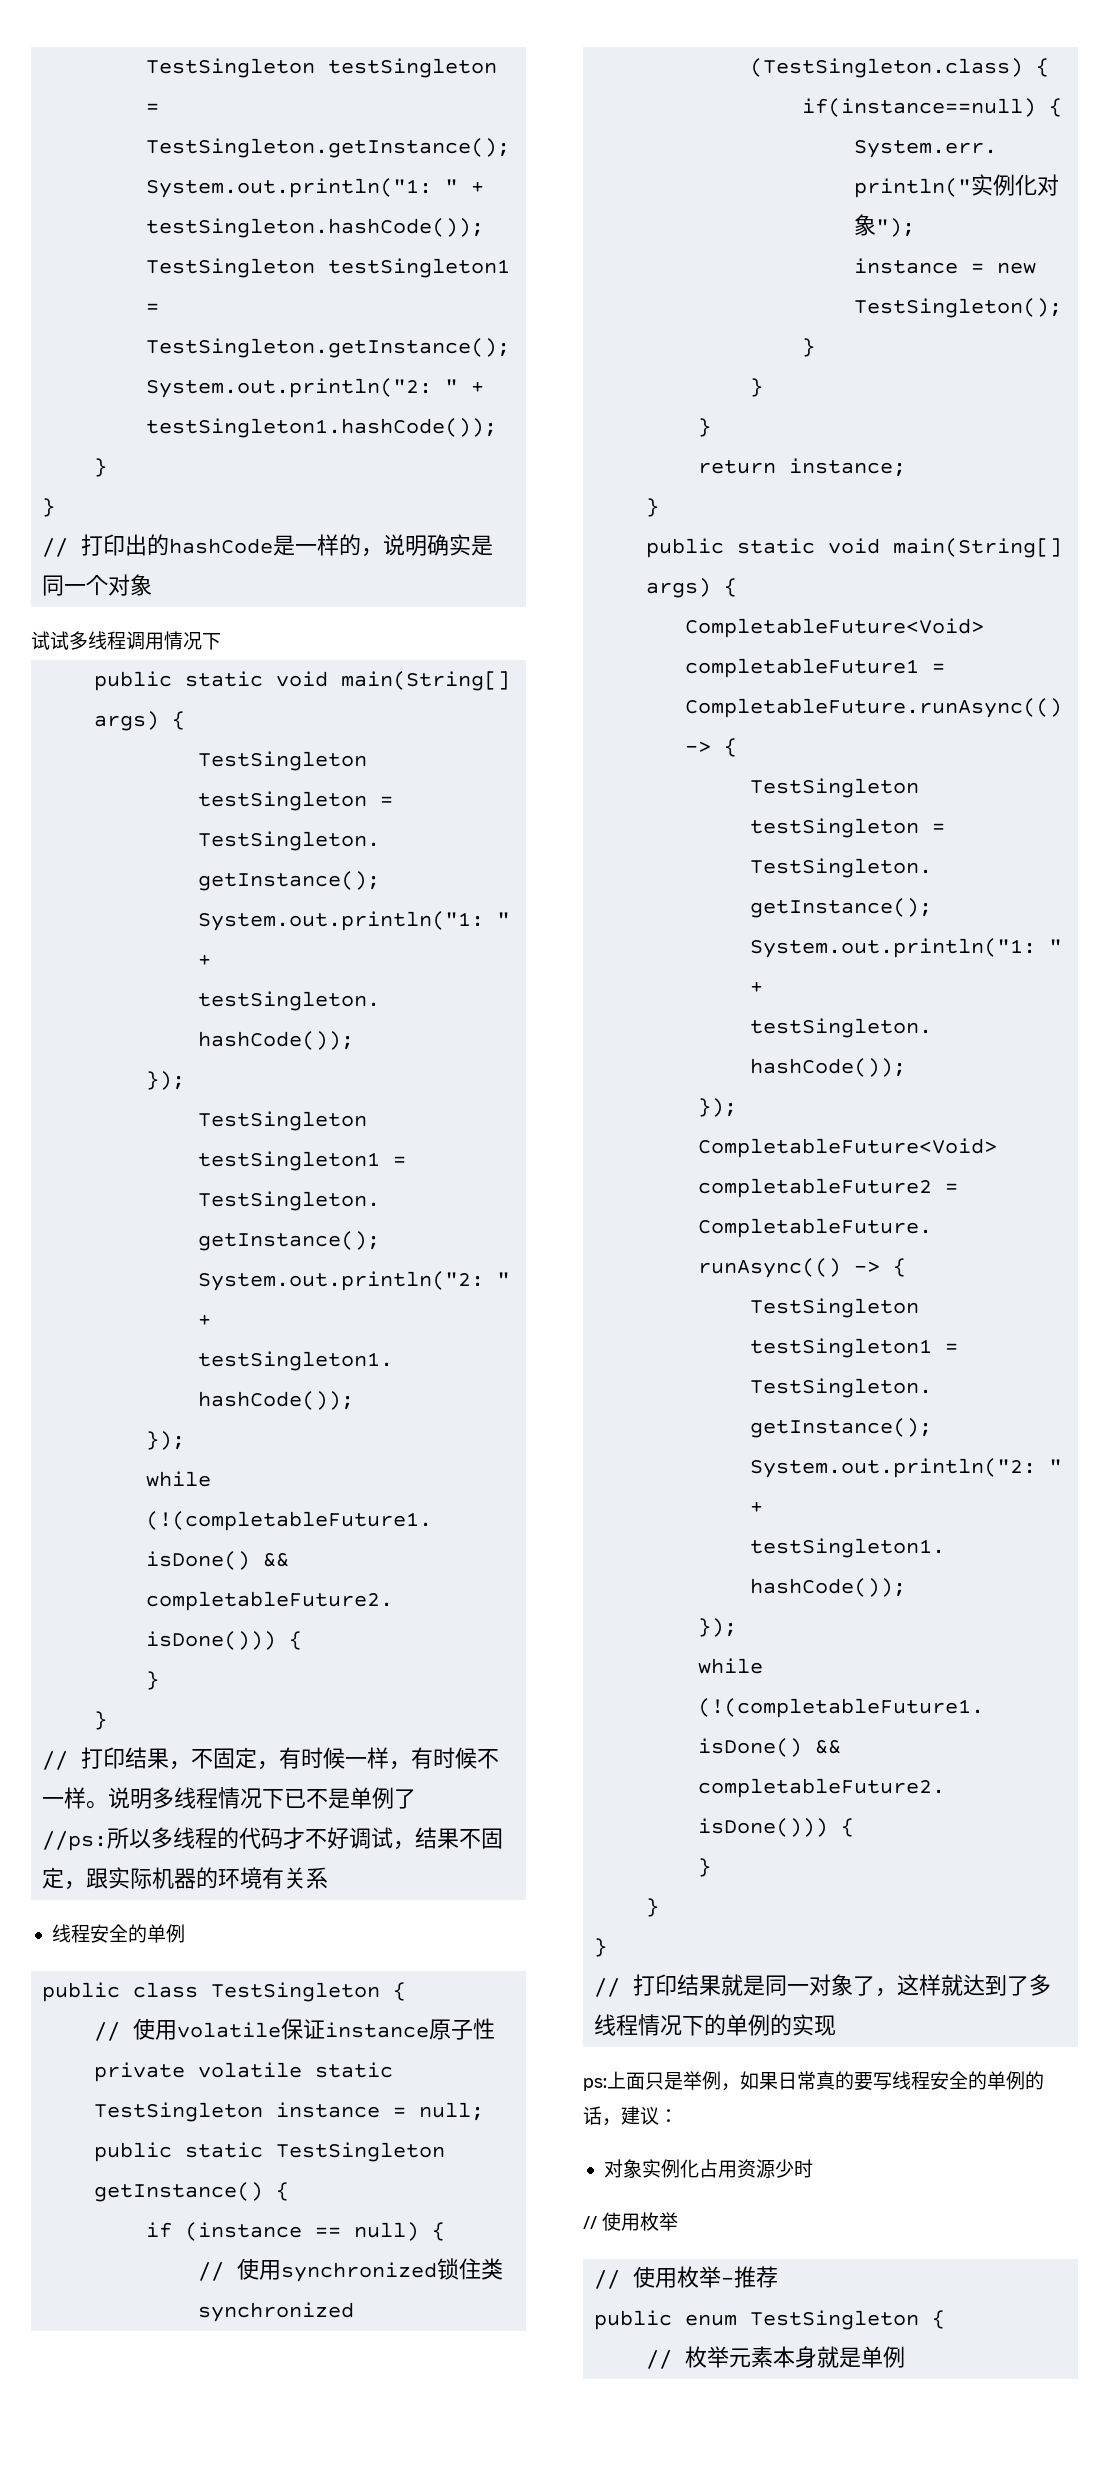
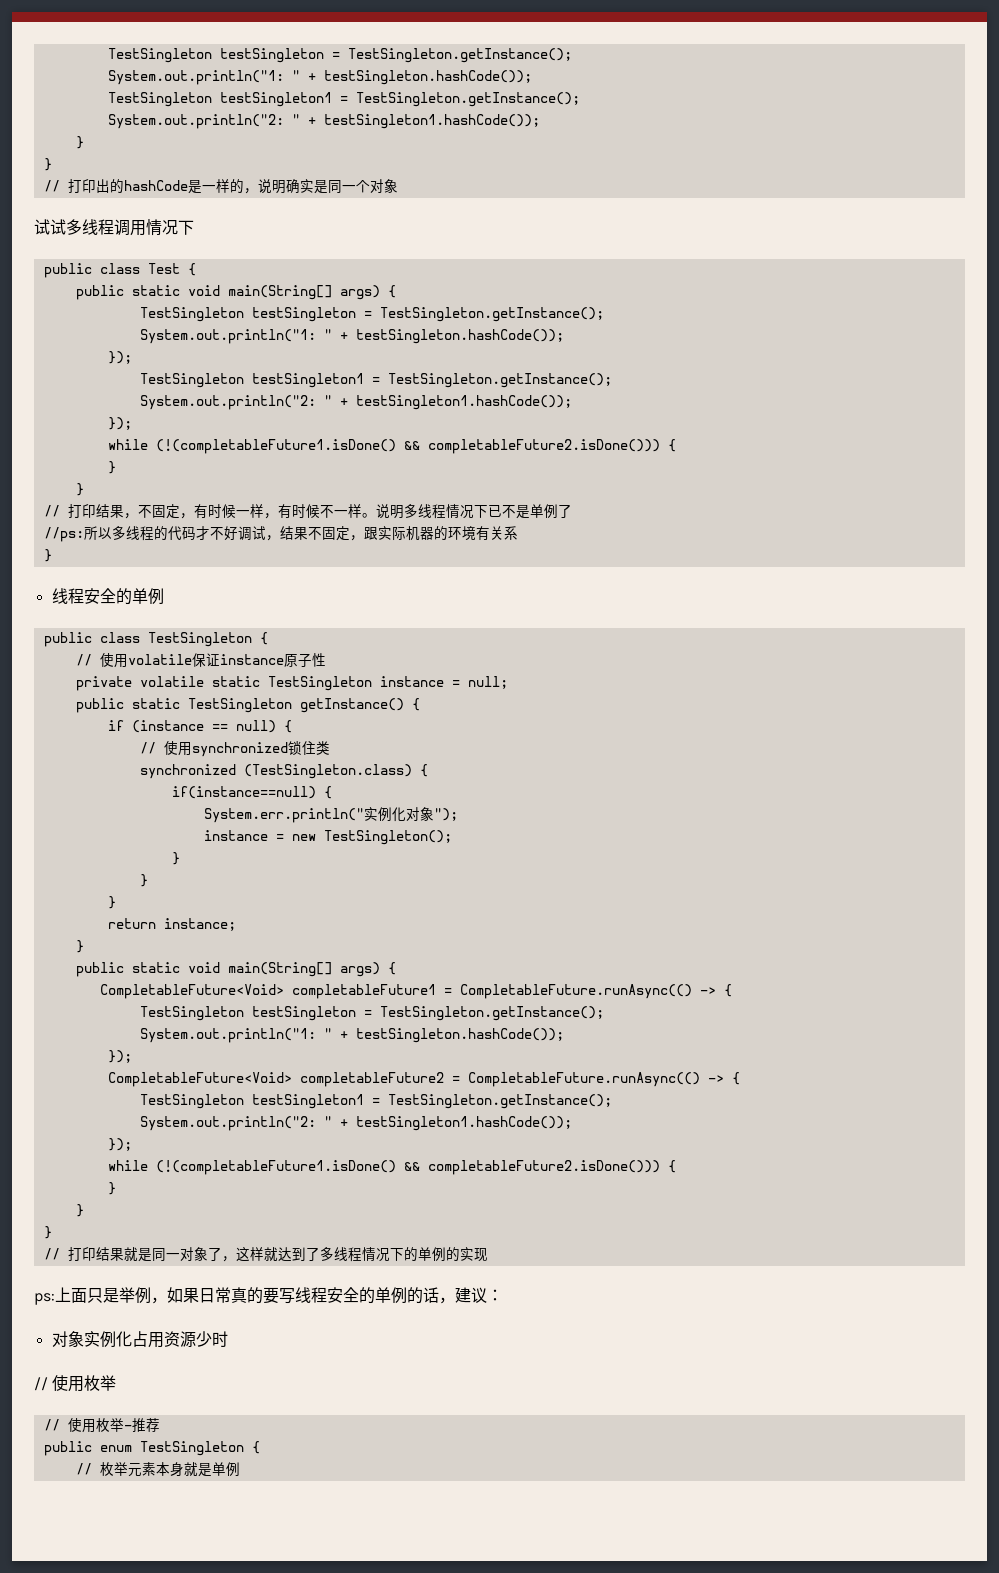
(221, 641) none -> [43,263,196,278] // public class Test {
(329, 1878) none -> [43,549,52,562] // }

